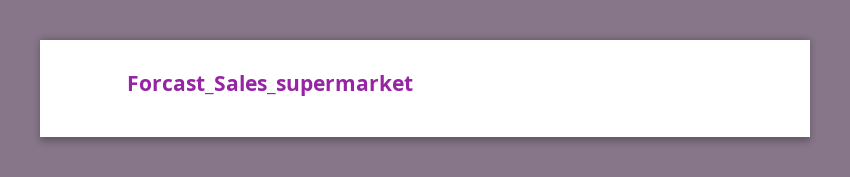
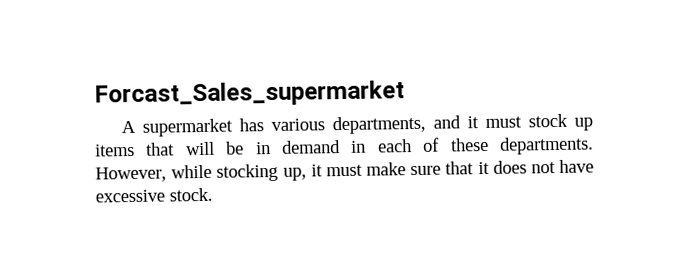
(413, 85) none -> [121,113,593,137] [95,136,594,157] [95,159,595,183] [95,187,213,203] // A supermarket has various departments, and it must stock up items that will be in demand in each of these departments. However, while stocking up, it must make sure that it does not have excessive stock.

